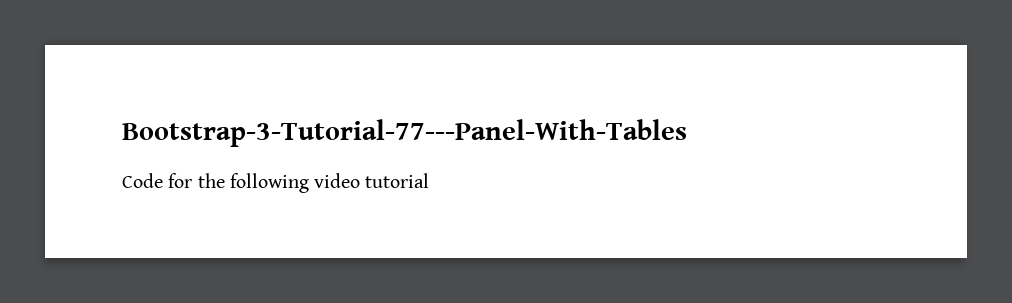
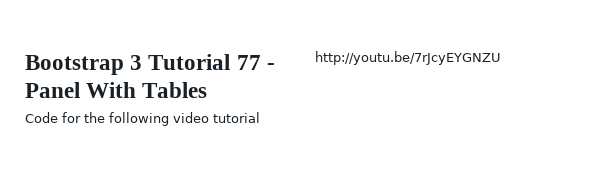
[122,119,687,147] Bootstrap-3-Tutorial-77---Panel-With-Tables -> [25,54,275,75] [25,82,208,98] Bootstrap 3 Tutorial 77 - Panel With Tables
(430, 180) none -> [315,51,501,65] http://youtu.be/7rJcyEYGNZU

